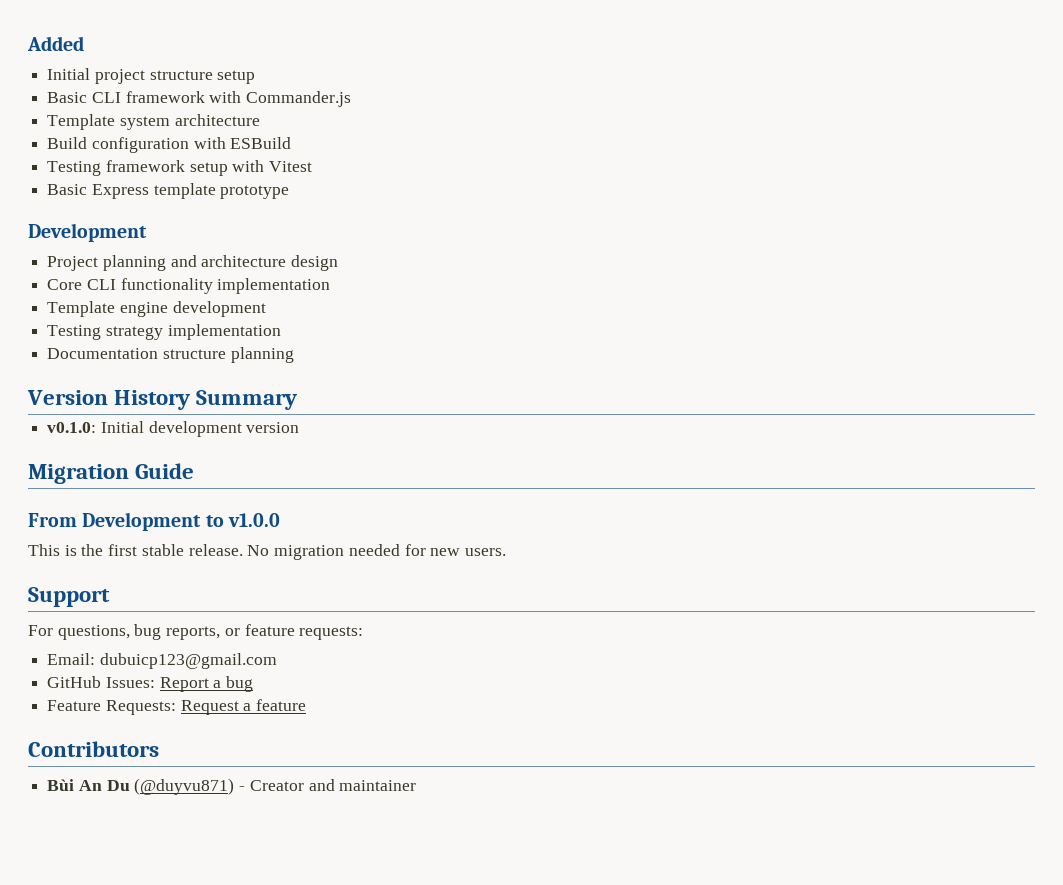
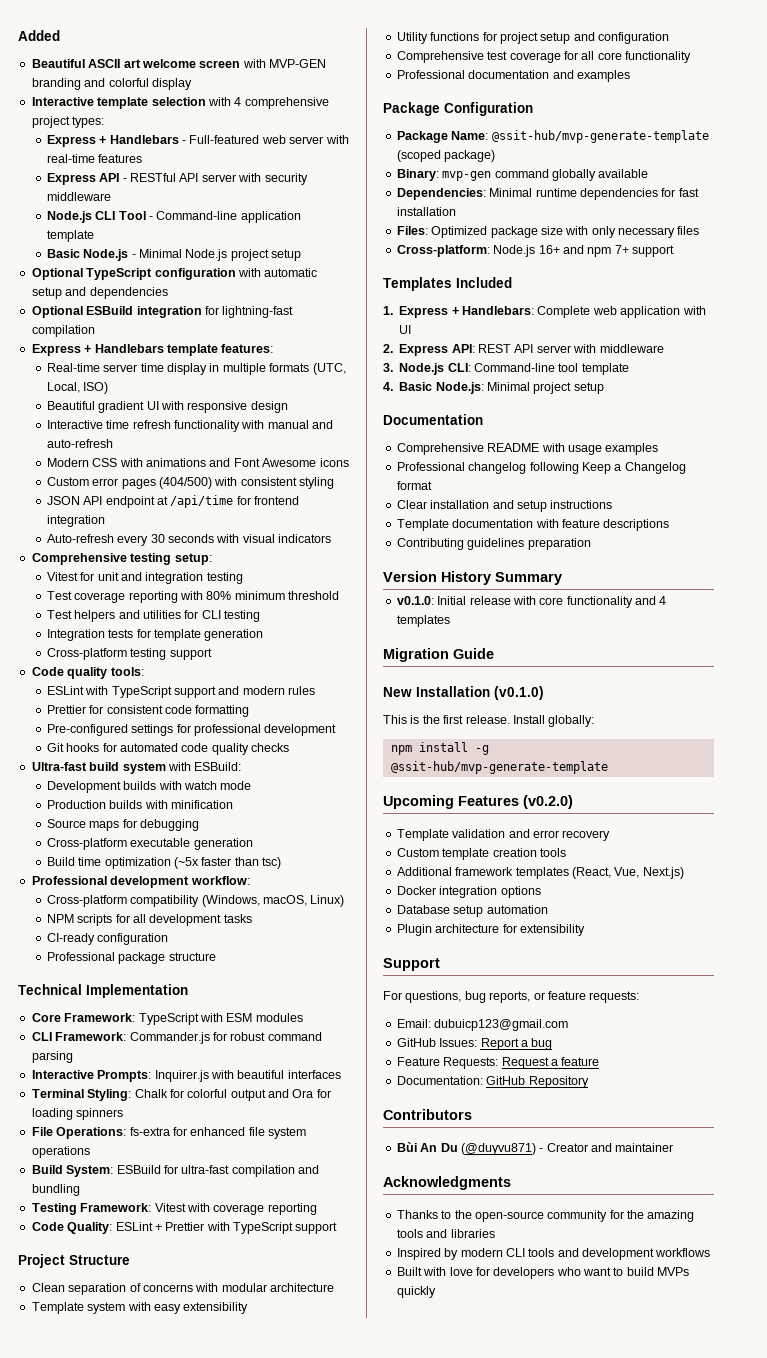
[47,68,256,84] [47,91,352,107] [47,114,260,130] [47,137,292,153] [47,160,313,176] [47,183,290,199] [28,223,147,242] [47,255,339,271] [47,278,331,294] [47,301,266,317] [47,324,281,340] [47,347,294,363] Initial project structure setup // Basic CLI framework with Commander.js // Template system architecture // Build configuration with ESBuild // Testing framework setup with Vitest // Basic Express template prototype // Development // Project planning and architecture design // Core CLI functionality implementation // Template engine development // Testing strategy implementation // Documentation structure planning -> [31,59,326,68] [31,78,192,90] [31,97,329,109] [31,116,105,128] [46,135,349,147] [46,154,143,163] [46,173,308,185] [46,192,111,201] [46,211,301,223] [46,230,94,242] [46,249,302,261] [31,268,318,280] [31,287,168,299] [31,306,294,318] [31,325,95,337] [31,344,274,356] [46,363,346,375] [46,382,109,394] [46,401,288,413] [46,420,334,432] [46,439,113,448] [46,458,349,467] [46,477,335,489] [46,495,300,508] [46,515,105,527] [46,534,332,546] [31,553,212,565] [46,572,243,584] [46,591,340,603] [46,610,261,622] [46,629,264,641] [46,648,212,660] [31,667,144,679] [46,686,316,698] [46,705,250,717] [46,724,337,736] [46,743,290,755] [31,762,242,774] [46,781,252,793] [46,800,234,809] [46,819,200,831] [46,838,253,850] [46,857,282,869] [31,876,250,888] [46,895,345,907] [46,914,252,926] [46,933,169,945] [46,952,216,964] [18,984,188,998] [31,1013,303,1025] [31,1032,322,1044] [31,1051,73,1063] [31,1070,341,1082] [31,1089,331,1101] [31,1108,124,1120] [31,1127,306,1139] [31,1146,90,1158] [31,1165,319,1177] [31,1184,80,1196] [31,1203,317,1215] [31,1222,338,1234] [18,1254,130,1268] [31,1283,334,1295] [31,1302,249,1314] [396,32,669,44] [396,51,691,63] [396,70,630,82] [383,102,533,116] [396,130,709,143] [396,150,496,162] [396,169,649,181] [396,188,699,200] [396,207,456,216] [396,226,700,238] [396,245,674,257] [383,277,512,291] [383,306,706,318] [399,325,412,334] [383,344,664,356] [383,363,629,375] [383,382,604,394] [383,414,483,425] [396,443,659,455] [396,462,686,474] [396,481,432,490] [396,500,613,512] [396,519,670,531] [396,538,591,550] Beautiful ASCII art welcome screen with MVP-GEN branding and colorful display // Interactive template selection with 4 comprehensive project types: // Express + Handlebars - Full-featured web server with real-time features // Express API - RESTful API server with security middleware // Node.js CLI Tool - Command-line application template // Basic Node.js - Minimal Node.js project setup // Optional TypeScript configuration with automatic setup and dependencies // Optional ESBuild integration for lightning-fast compilation // Express + Handlebars template features: // Real-time server time display in multiple formats (UTC, Local, ISO) // Beautiful gradient UI with responsive design // Interactive time refresh functionality with manual and auto-refresh // Modern CSS with animations and Font Awesome icons // Custom error pages (404/500) with consistent styling // JSON API endpoint at /api/time for frontend integration // Auto-refresh every 30 seconds with visual indicators // Comprehensive testing setup: // Vitest for unit and integration testing // Test coverage reporting with 80% minimum threshold // Test helpers and utilities for CLI testing // Integration tests for template generation // Cross-platform testing support // Code quality tools: // ESLint with TypeScript support and modern rules // Prettier for consistent code formatting // Pre-configured settings for professional development // Git hooks for automated code quality checks // Ultra-fast build system with ESBuild: // Development builds with watch mode // Production builds with minification // Source maps for debugging // Cross-platform executable generation // Build time optimization (~5x faster than tsc) // Professional development workflow: // Cross-platform compatibility (Windows, macOS, Linux) // NPM scripts for all development tasks // CI-ready configuration // Professional package structure // Technical Implementation // Core Framework: TypeScript with ESM modules // CLI Framework: Commander.js for robust command parsing // Interactive Prompts: Inquirer.js with beautiful interfaces // Terminal Styling: Chalk for colorful output and Ora for loading spinners // File Operations: fs-extra for enhanced file system operations // Build System: ESBuild for ultra-fast compilation and bundling // Testing Framework: Vitest with coverage reporting // Code Quality: ESLint + Prettier with TypeScript support // Project Structure // Clean separation of concerns with modular architecture // Template system with easy extensibility // Utility functions for project setup and configuration // Comprehensive test coverage for all core functionality // Professional documentation and examples // Package Configuration // Package Name: @ssit-hub/mvp-generate-template (scoped package) // Binary: mvp-gen command globally available // Dependencies: Minimal runtime dependencies for fast installation // Files: Optimized package size with only necessary files // Cross-platform: Node.js 16+ and npm 7+ support // Templates Included // 1. Express + Handlebars: Complete web application with UI // 2. Express API: REST API server with middleware // 3. Node.js CLI: Command-line tool template // 4. Basic Node.js: Minimal project setup // Documentation // Comprehensive README with usage examples // Professional changelog following Keep a Changelog format // Clear installation and setup instructions // Template documentation with feature descriptions // Contributing guidelines preparation
[148,421,300,437] [28,463,195,484] [28,512,280,531] [28,544,506,560] development version // Migration Guide // From Development to v1.0.0 // This is the first stable release. No migration needed for new users. -> [469,596,667,608] [396,615,450,627] [383,648,494,662] [383,686,544,700] [383,715,595,727] [390,742,489,755] [390,761,608,774] [383,795,573,809] [396,829,611,841] [396,848,566,860] [396,867,684,879] [396,886,541,898] [396,905,548,917] [396,924,585,936] release with core functionality and 4 templates // Migration Guide // New Installation (v0.1.0) // This is the first release. Install globally: // npm install -g @ssit-hub/mvp-generate-template // Upcoming Features (v0.2.0) // Template validation and error recovery // Custom template creation tools // Additional framework templates (React, Vue, Next.js) // Docker integration options // Database setup automation // Plugin architecture for extensibility
(307, 705) none -> [396,1076,589,1088] // Documentation: GitHub Repository
(417, 785) none -> [383,1176,511,1190] [396,1210,695,1222] [396,1229,495,1238] [396,1248,711,1260] [396,1267,690,1279] [396,1286,436,1298] // Acknowledgments // Thanks to the open-source community for the amazing tools and libraries // Inspired by modern CLI tools and development workflows // Built with love for developers who want to build MVPs quickly

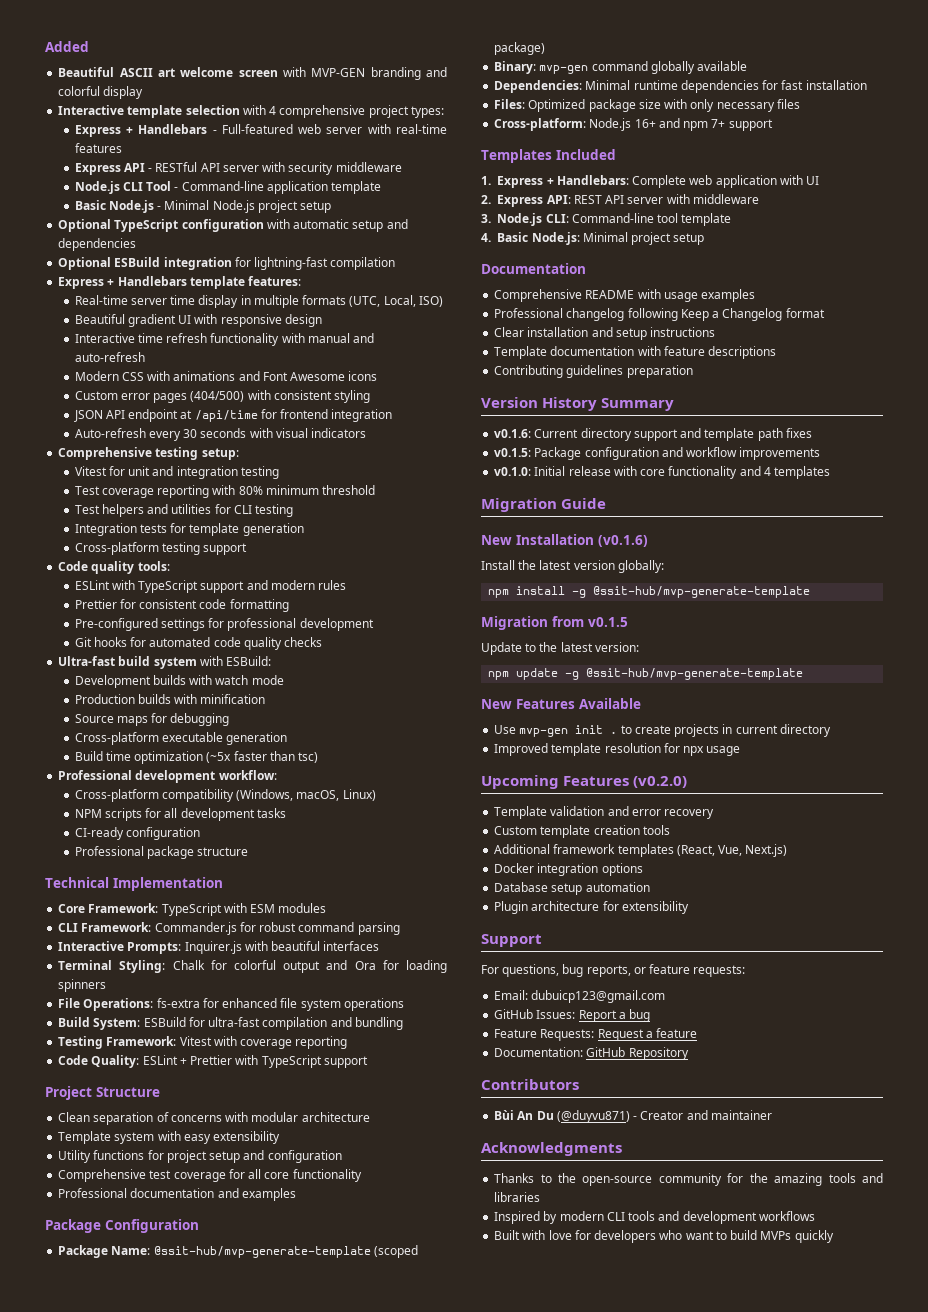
(562, 578) none -> [494,428,812,441] [494,447,821,460] // v0.1.6: Current directory support and template path fixes // v0.1.5: Package configuration and workflow improvements
[494,686,544,700] [383,715,545,724] (v0.1.0) // This is the first release. Install -> [598,535,648,547] [481,560,615,570] (v0.1.6) // Install the latest version
(608, 767) none -> [481,616,628,630] [481,642,639,655] [488,668,804,680] [481,698,641,709] [494,724,831,737] [494,743,741,756] // Migration from v0.1.5 // Update to the latest version: // npm update -g @ssit-hub/mvp-generate-template // New Features Available // Use mvp-gen init . to create projects in current directory // Improved template resolution for npx usage

